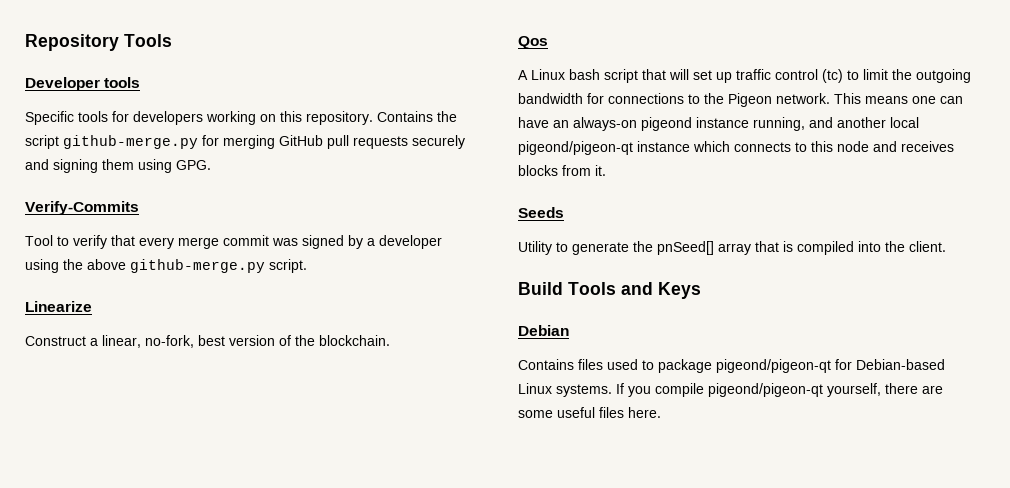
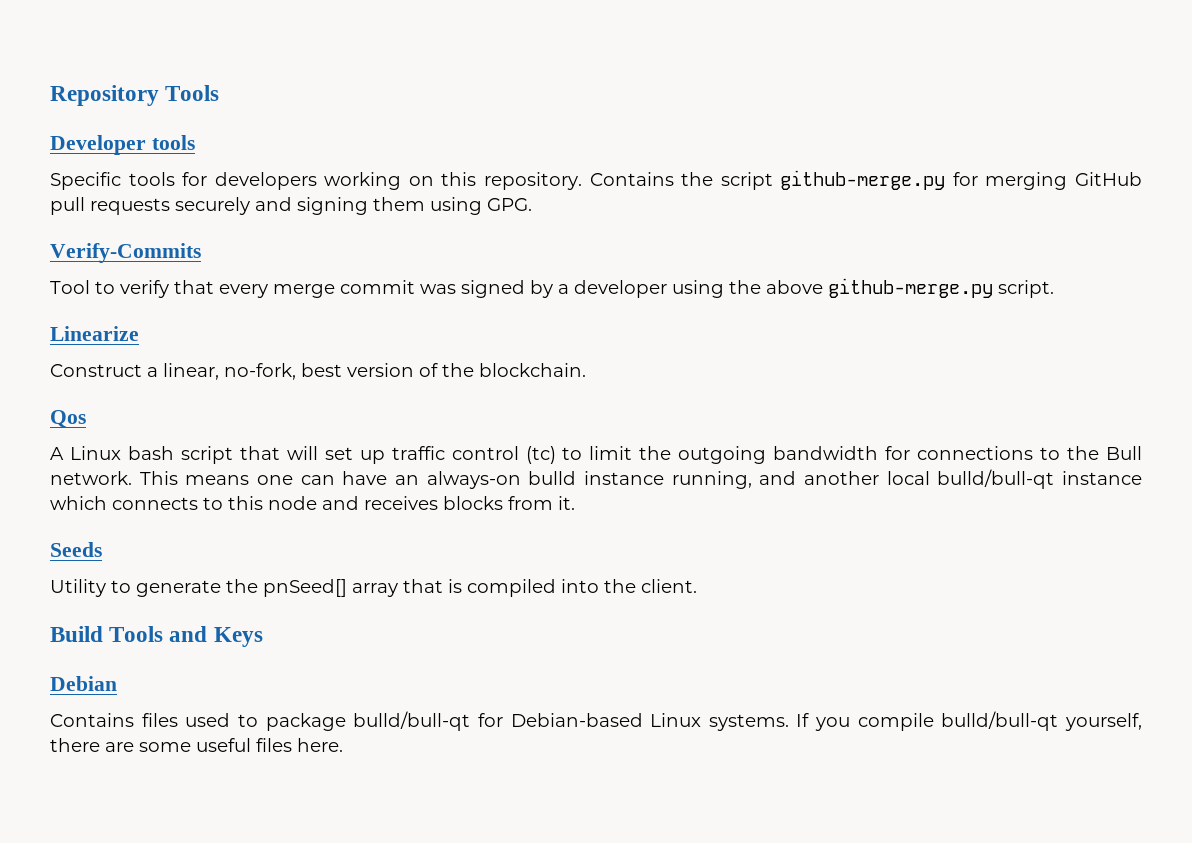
[728,93,772,107] Pigeon -> [1106,446,1143,460] Bull
[641,117,692,131] pigeond -> [528,471,577,485] bulld
[518,141,633,155] pigeond/pigeon-qt -> [937,469,1055,489] bulld/bull-qt
[716,359,831,373] pigeond/pigeon-qt -> [353,711,471,731] bulld/bull-qt
[708,383,823,397] pigeond/pigeon-qt -> [941,711,1059,731] bulld/bull-qt

